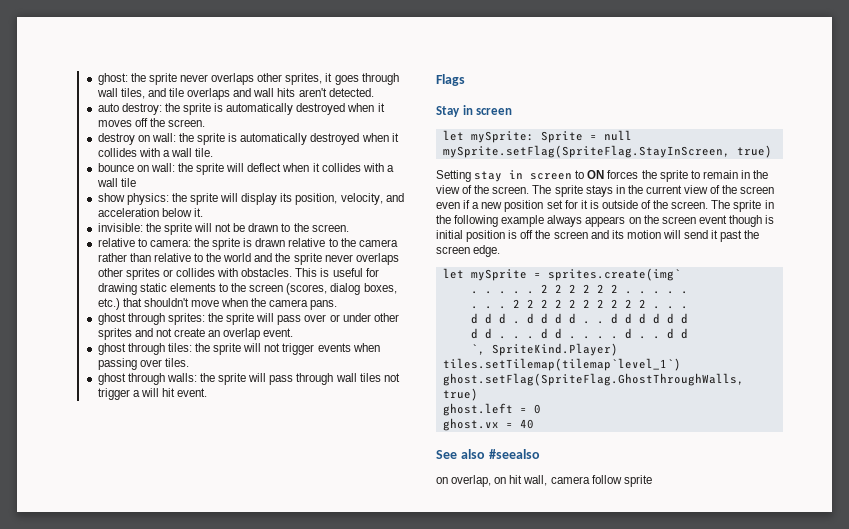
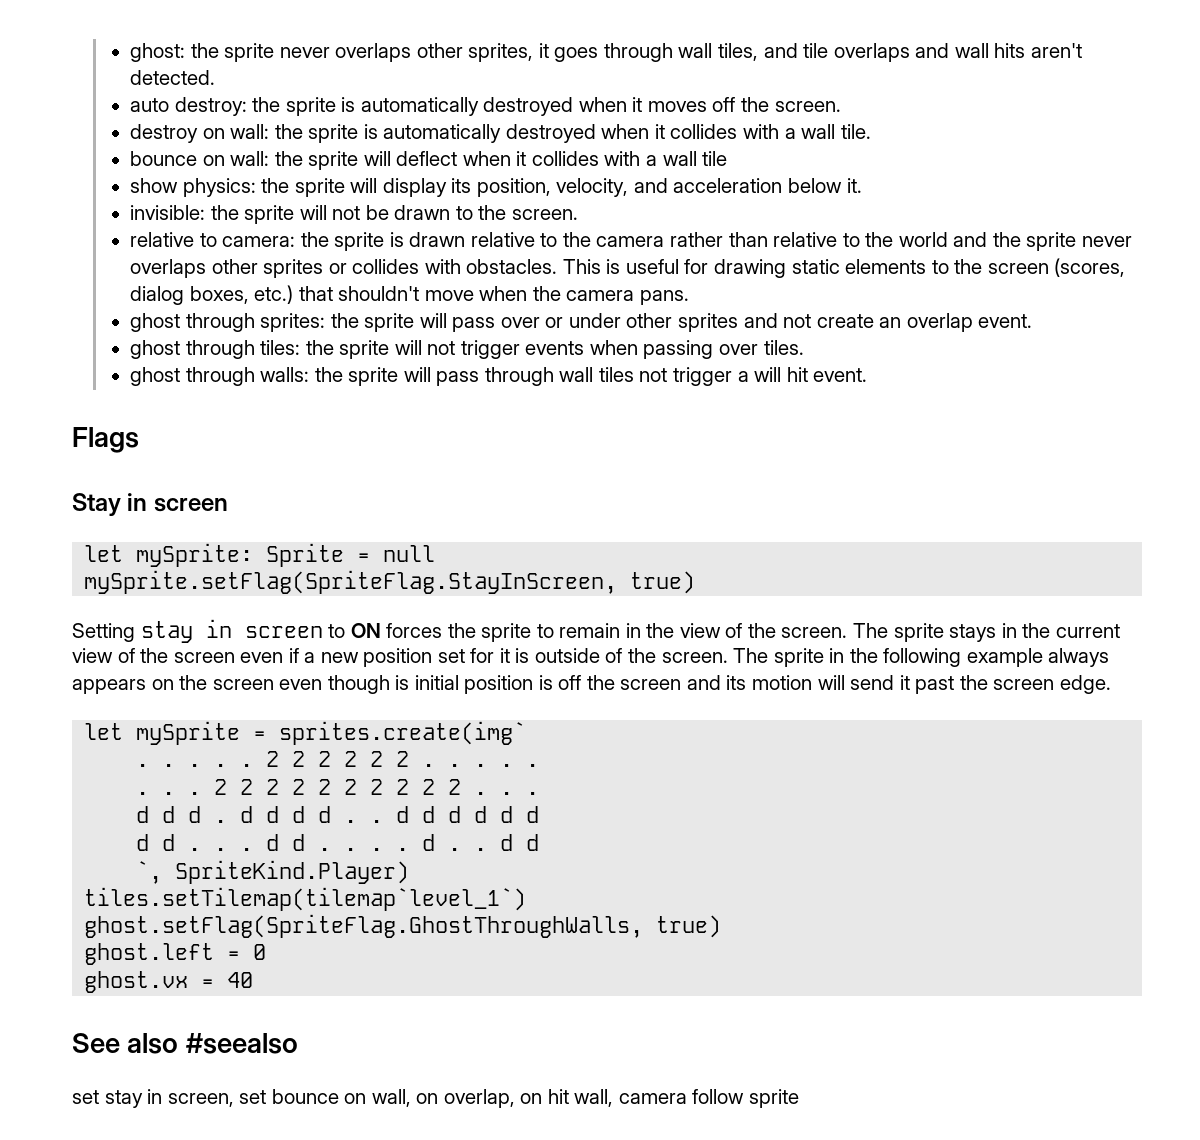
[698,215,727,224] event -> [279,679,323,690] even
(540, 454) none -> [72,1089,411,1108] set stay in screen, set bounce on wall,

